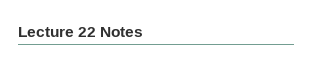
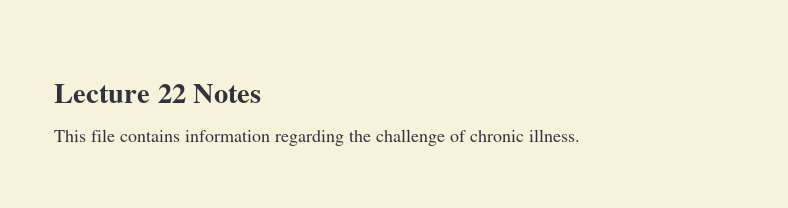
(144, 32) none -> [54,129,580,146] // This file contains information regarding the challenge of chronic illness.

